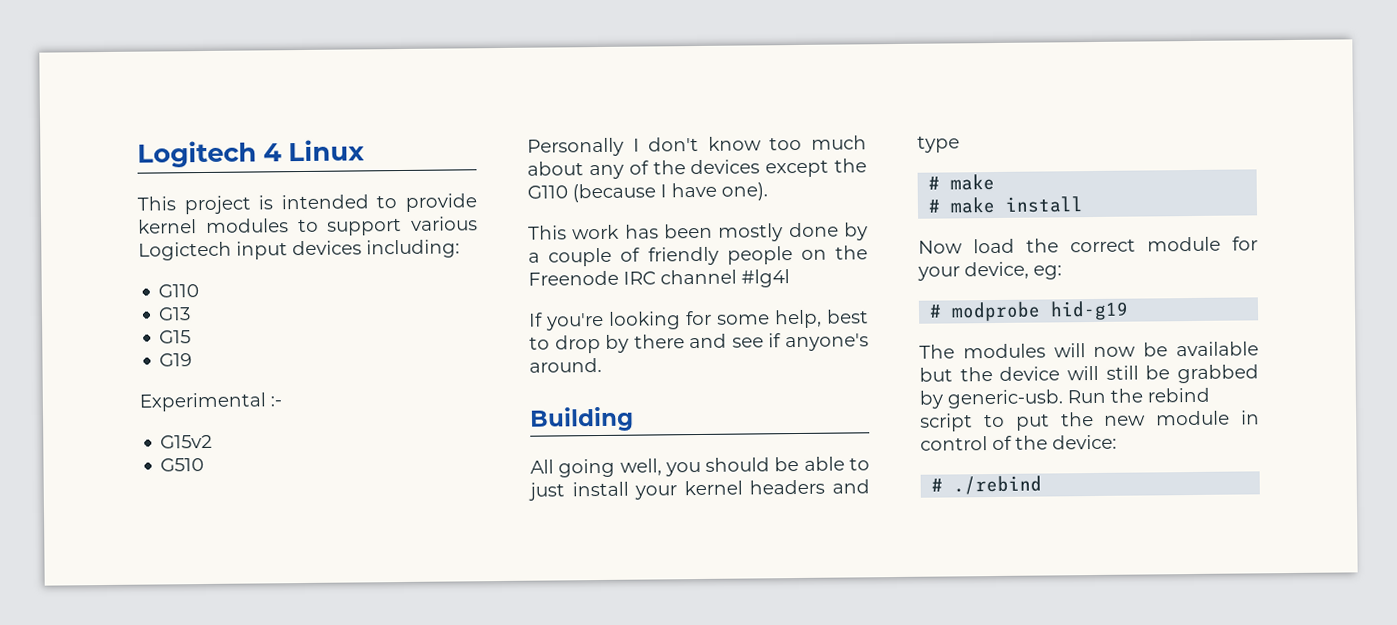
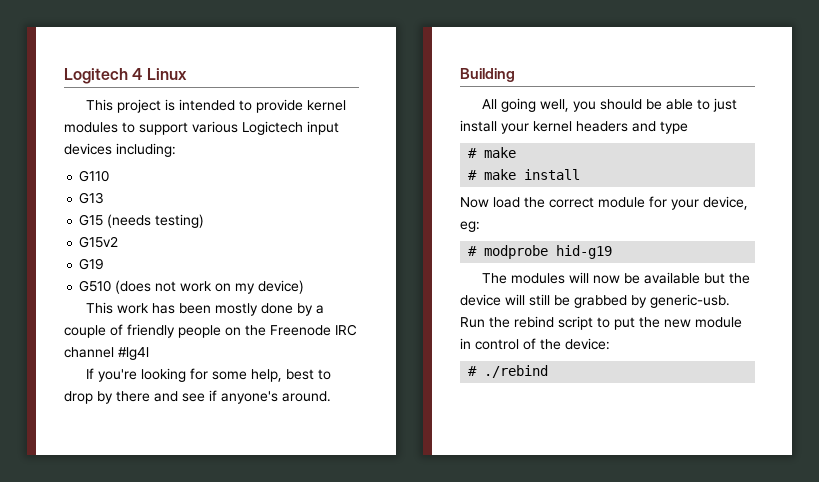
[159,353,193,367] [139,392,282,412] [160,434,214,449] [160,458,205,472] [527,135,867,157] [527,158,867,180] [527,182,768,203] // G19 // Experimental :- // G15v2 // G510 // Personally I don't know too much about any of the devices except the G110 (because I have one). -> [107,214,205,228] [79,236,119,248] [79,258,105,270] [79,280,305,294] (needs testing) // G15v2 // G19 // G510 (does not work on my device)

